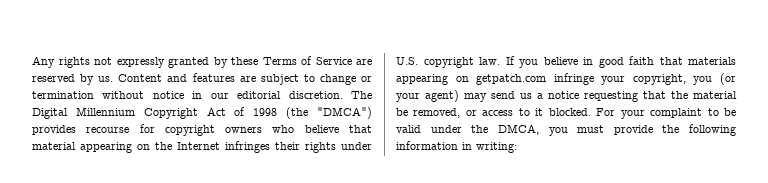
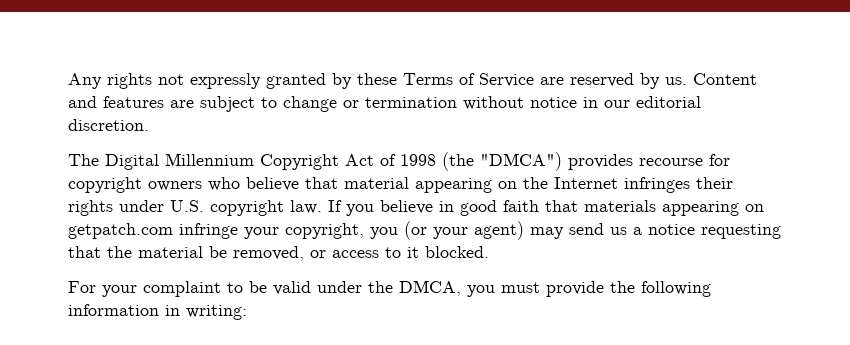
(343, 95) none -> (149, 125) //
(591, 112) none -> (489, 252) //

